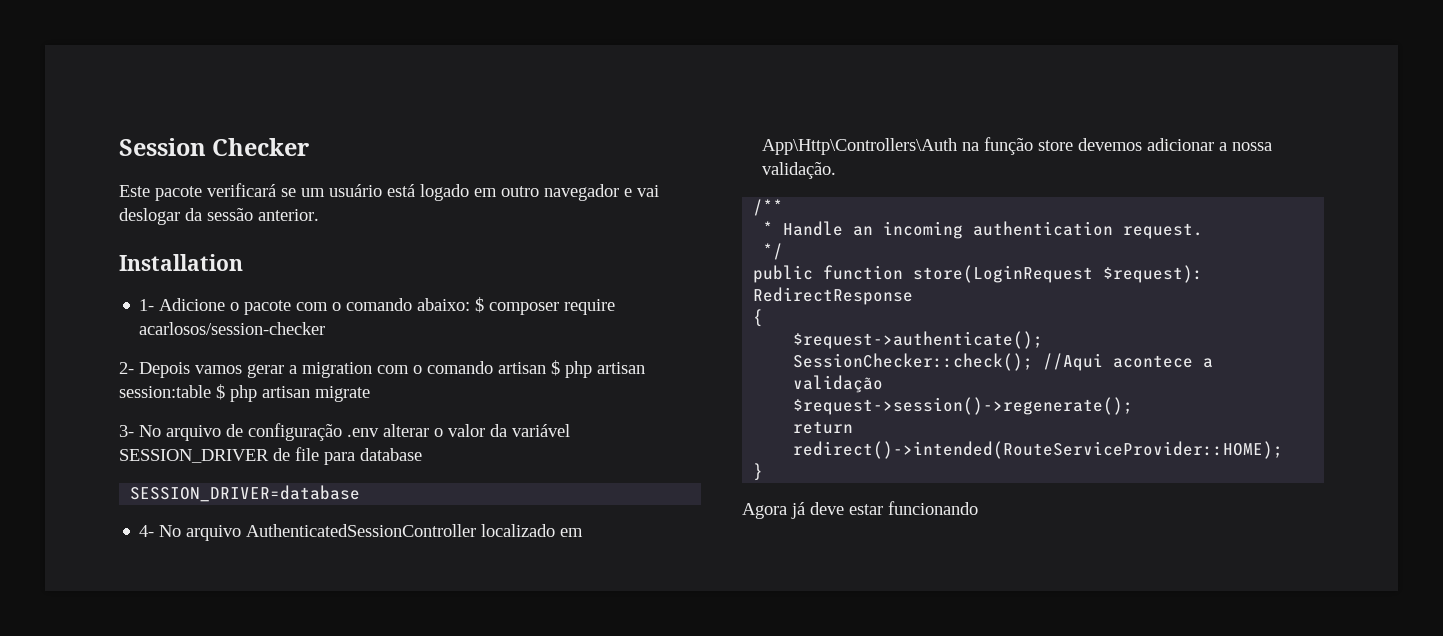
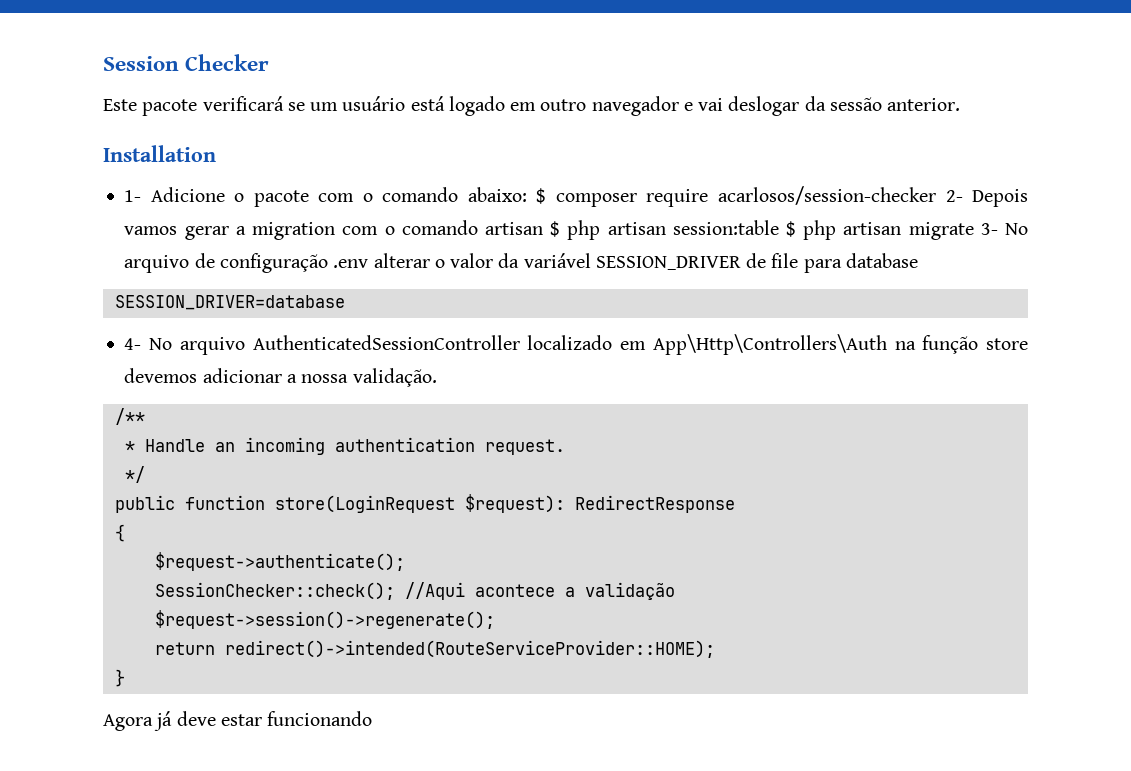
(326, 328) // -> (936, 195) none
(370, 394) // -> (974, 231) none

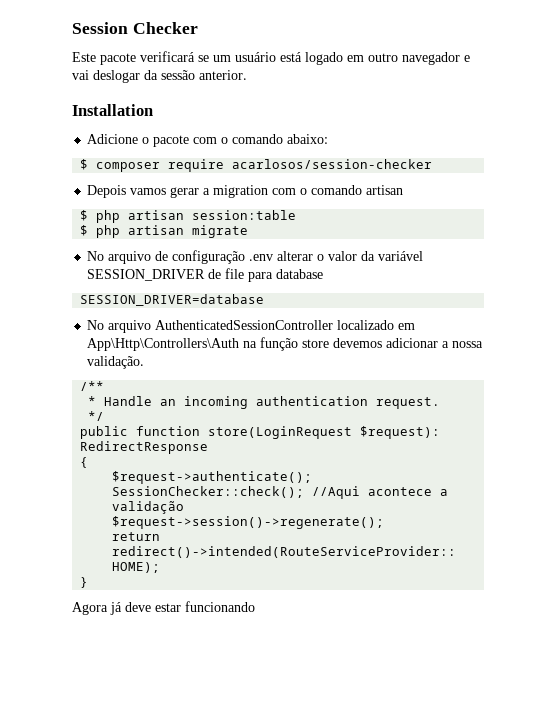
[124,190,142,202] 1- -> (153, 110) none
(527, 194) none -> (329, 139) //
[945,190,963,202] 2- -> (433, 164) //
(543, 228) none -> (404, 190) //
(779, 227) none -> (297, 215) //
[980,223,998,235] 3- -> (249, 231) //
[124,338,142,350] 4- -> (265, 300) none

